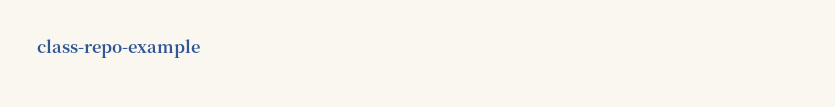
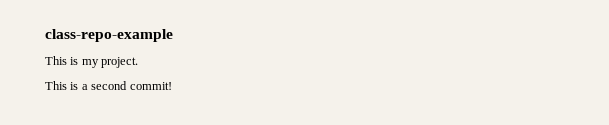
(200, 48) none -> [45,56,139,68] [45,81,172,90] // This is my project. // This is a second commit!

